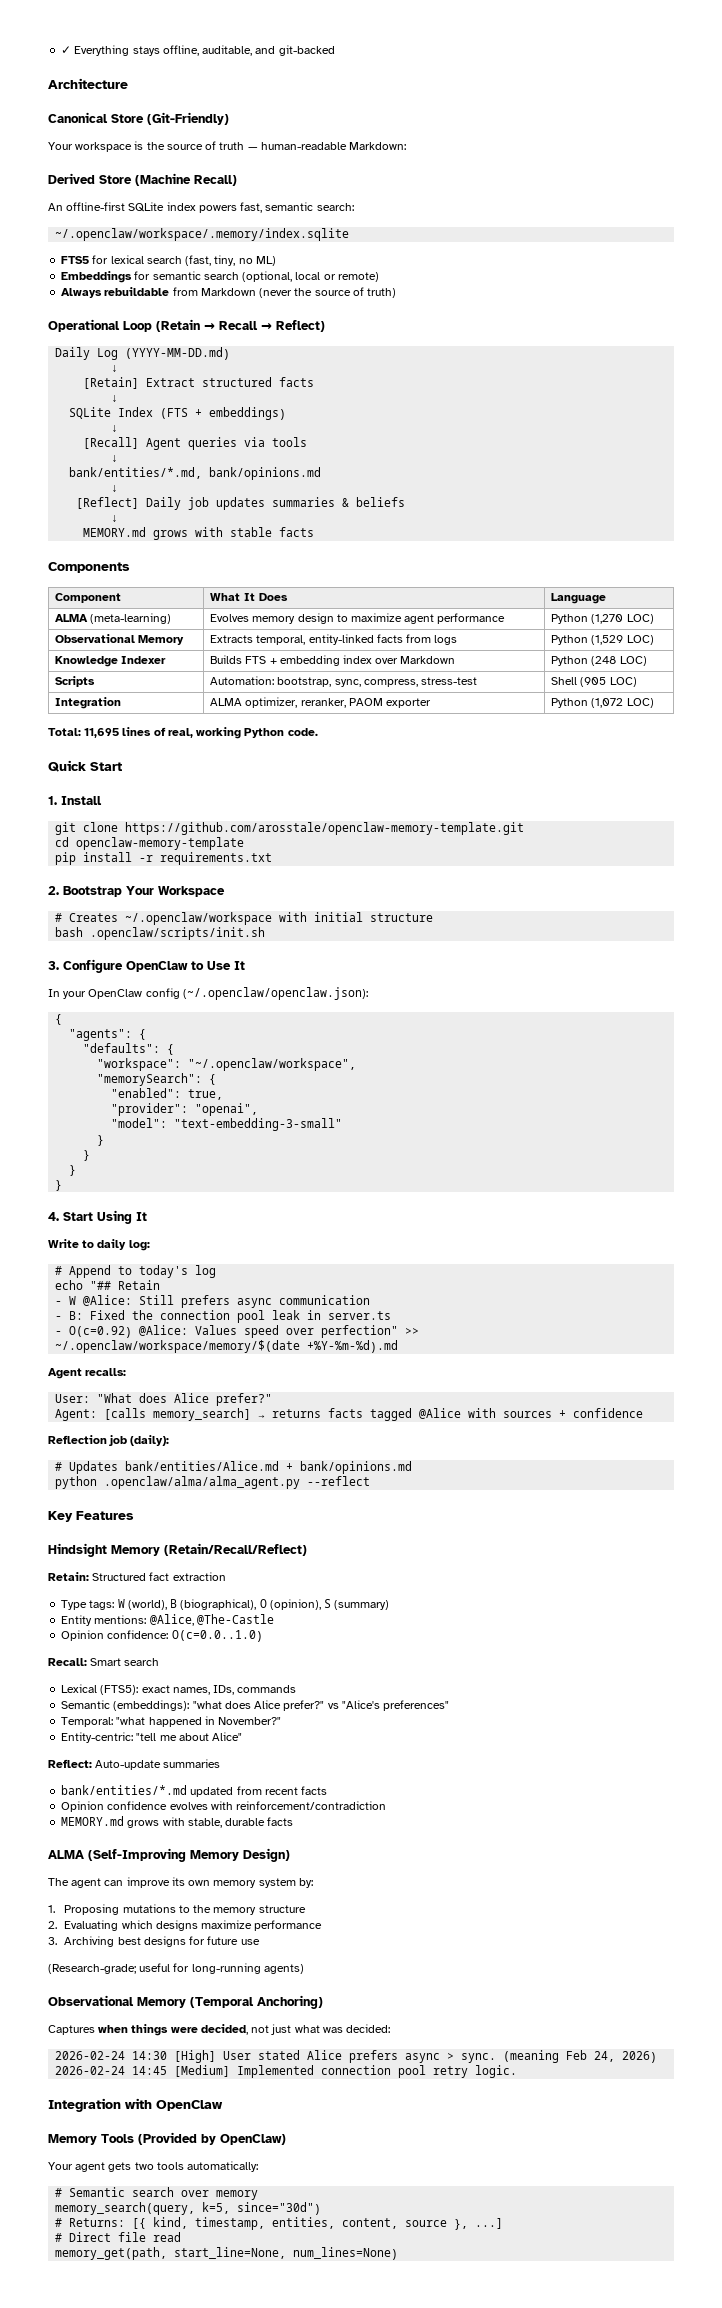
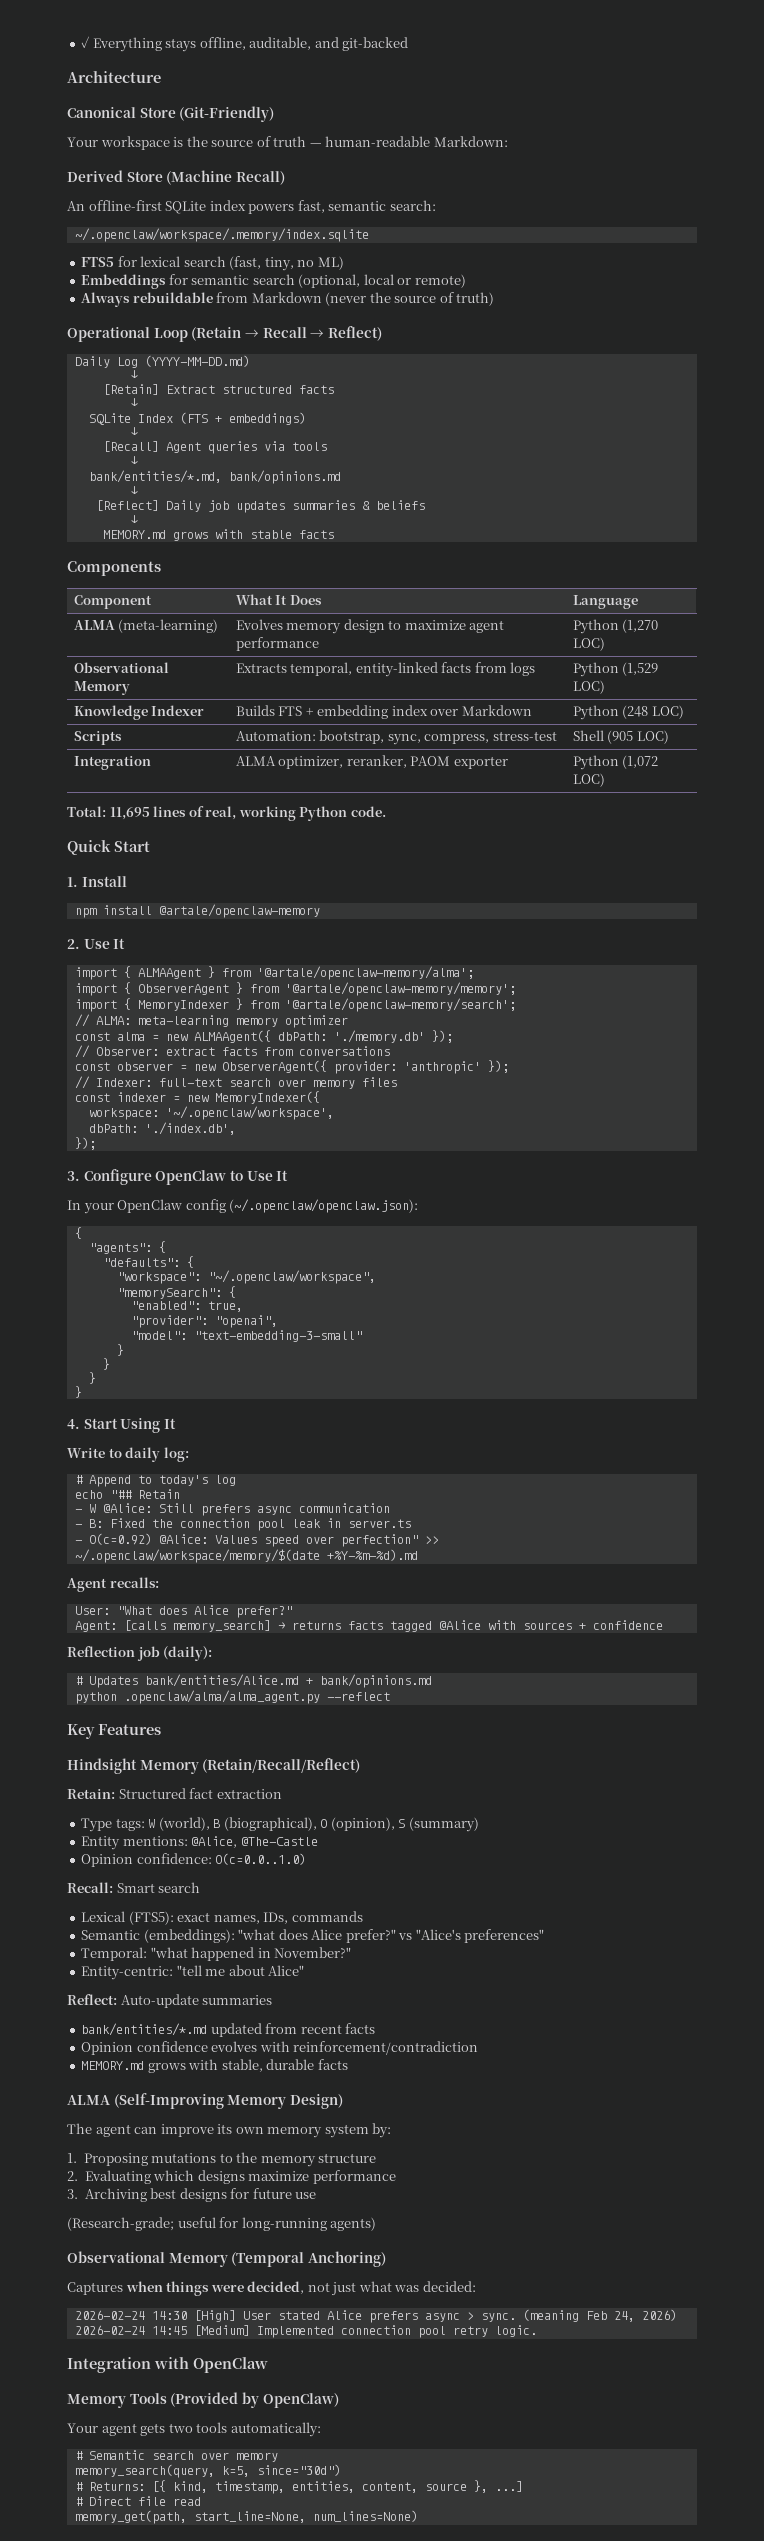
[55,822,525,835] [55,837,245,850] [55,852,273,865] [48,886,225,897] [55,912,434,925] [55,927,266,940] git clone https://github.com/arosstale/openclaw-memory-template.git // cd openclaw-memory-template // pip install -r requirements.txt // 2. Bootstrap Your Workspace // # Creates ~/.openclaw/workspace with initial structure // bash .openclaw/scripts/init.sh -> [74,904,320,918] [67,938,126,949] [74,966,474,980] [74,982,516,996] [74,998,516,1012] [74,1014,348,1028] [74,1030,453,1043] [74,1045,390,1058] [74,1060,509,1074] [74,1076,397,1089] [74,1091,320,1104] [88,1106,334,1120] [88,1122,236,1135] [74,1137,96,1150] npm install @artale/openclaw-memory // 2. Use It // import { ALMAAgent } from '@artale/openclaw-memory/alma'; // import { ObserverAgent } from '@artale/openclaw-memory/memory'; // import { MemoryIndexer } from '@artale/openclaw-memory/search'; // // ALMA: meta-learning memory optimizer // const alma = new ALMAAgent({ dbPath: './memory.db' }); // // Observer: extract facts from conversations // const observer = new ObserverAgent({ provider: 'anthropic' }); // // Indexer: full-text search over memory files // const indexer = new MemoryIndexer({ // workspace: '~/.openclaw/workspace', // dbPath: './index.db', // });

